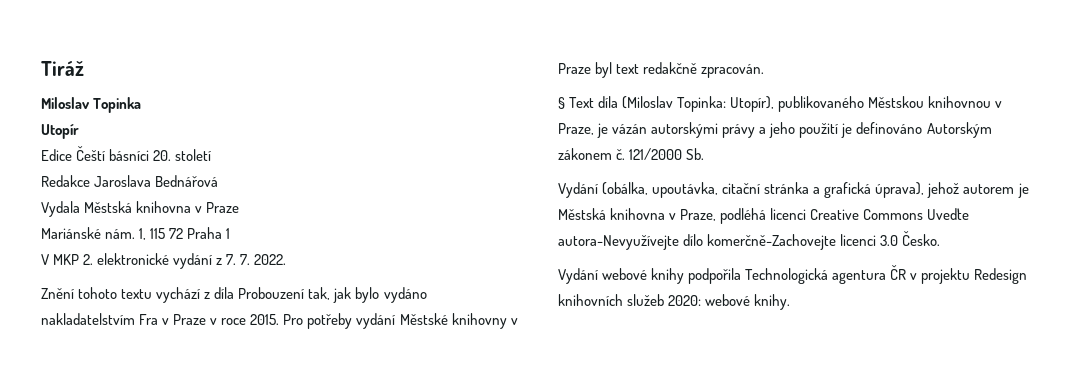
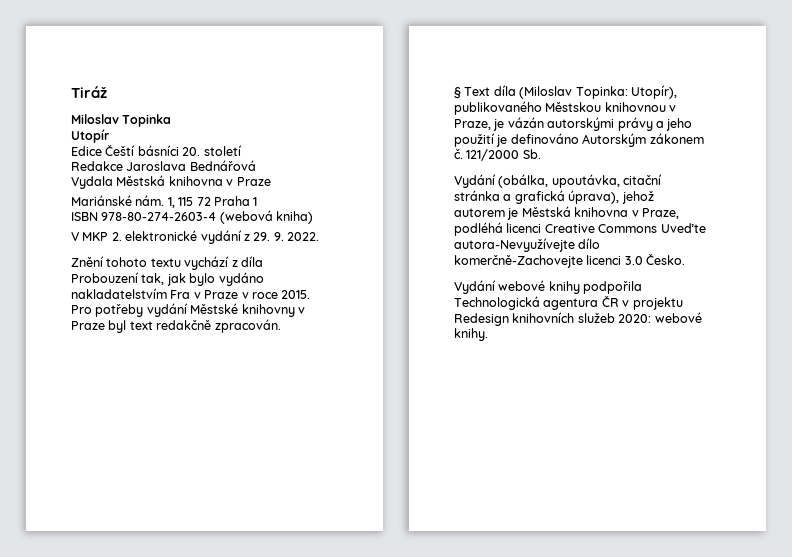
(231, 233) none -> [71,210,314,224] // ISBN 978-80-274-2603-4 (webová kniha)
[226,254,251,265] 7. 7. -> [253,232,284,241] 29. 9.

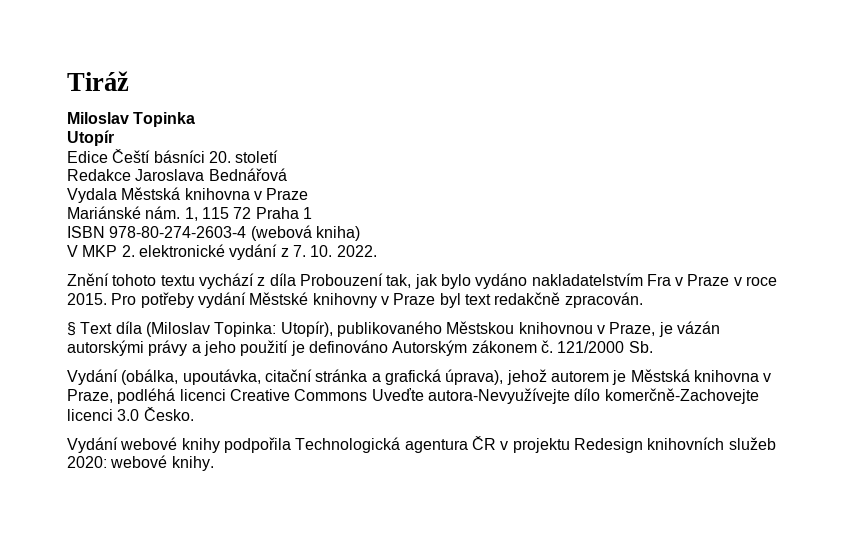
[253,232,284,241] 29. 9. -> [292,245,333,257] 7. 10.

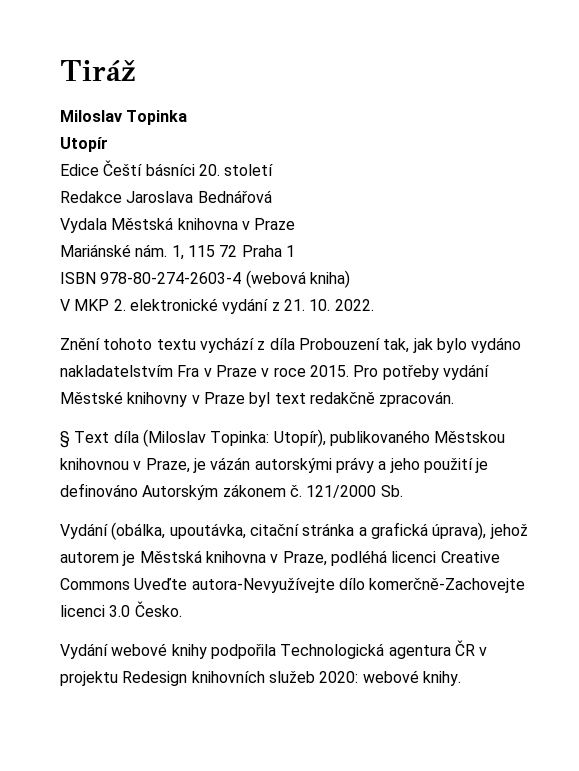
[292,245,306,257] 7. -> [283,299,305,311] 21.

